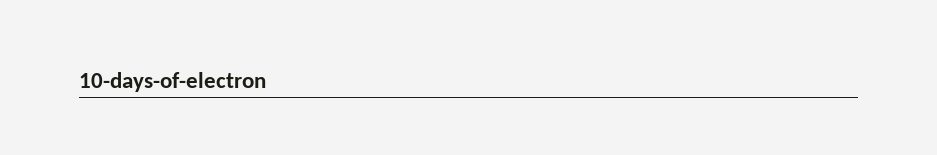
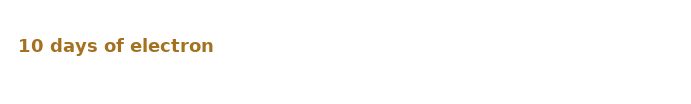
[79,72,266,92] 10-days-of-electron -> [18,38,214,56] 10 days of electron

